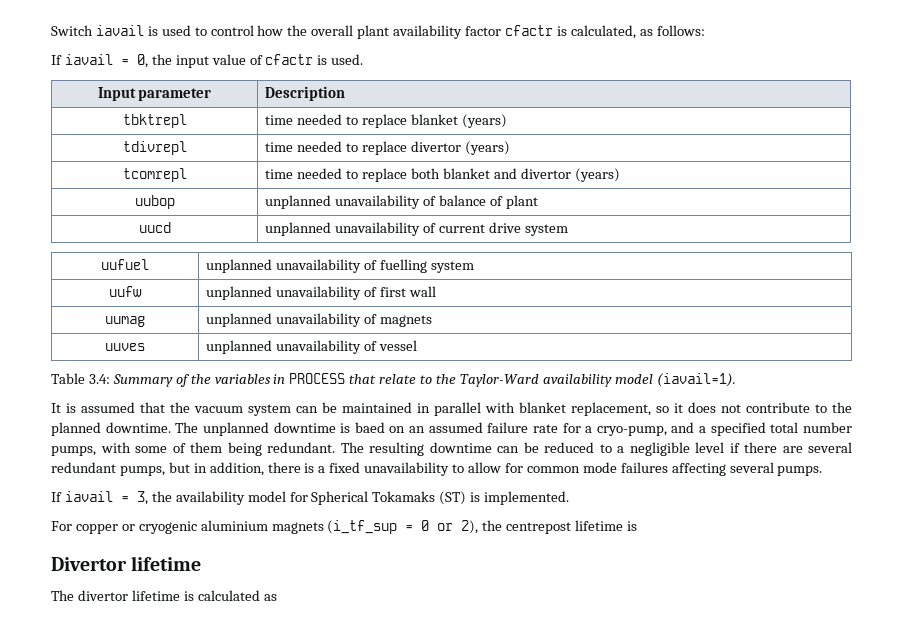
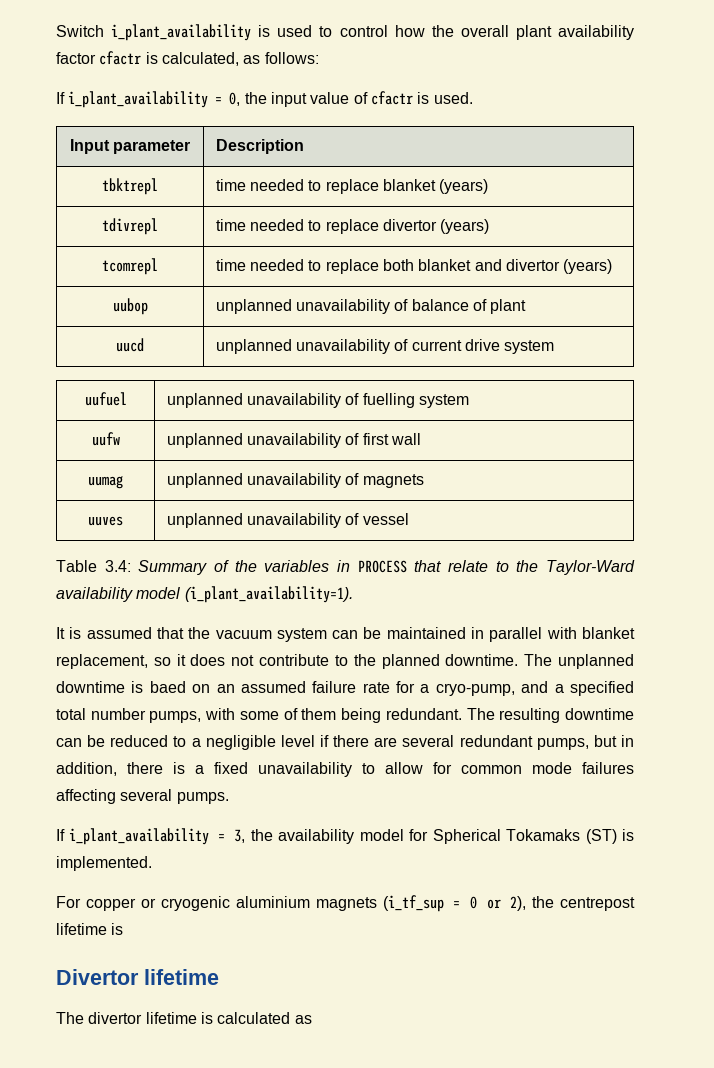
[95,25,144,36] iavail -> [111,24,252,41] i_plant_availability
[64,54,113,65] iavail -> [68,91,209,108] i_plant_availability
[656,373,736,387] (iavail=1). -> [184,586,353,603] (i_plant_availability=1).
[64,491,113,502] iavail -> [69,828,210,845] i_plant_availability

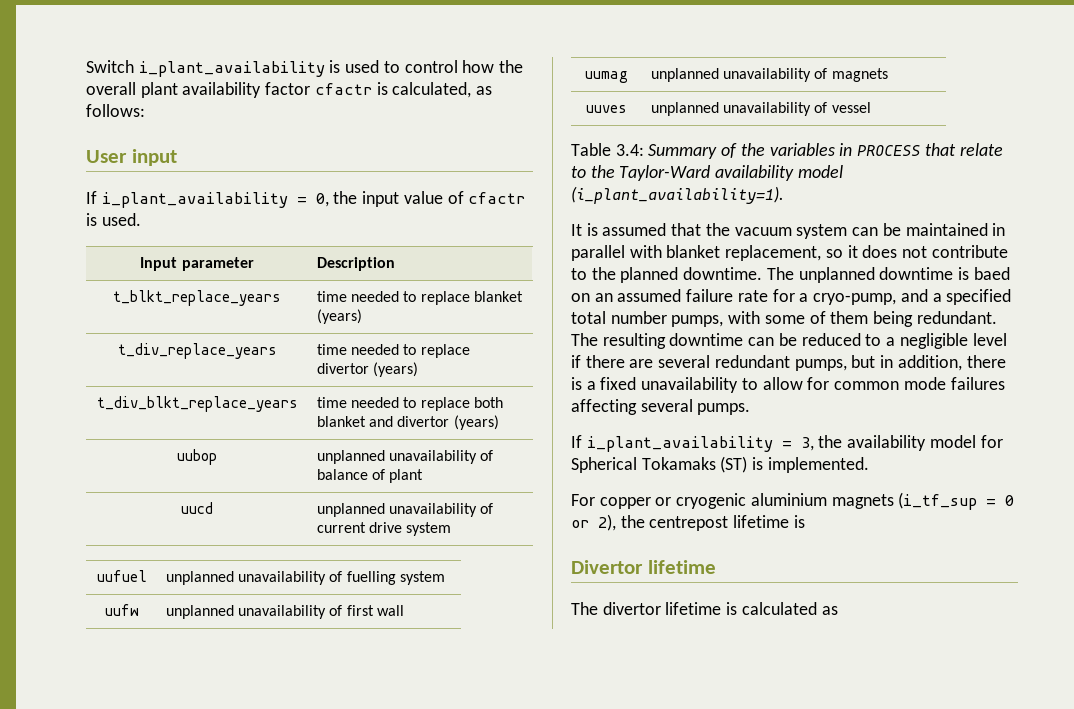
(319, 58) none -> [86,149,177,166] // User input
[102,178,158,195] tbktrepl -> [113,290,281,306] t_blkt_replace_years
[102,218,158,235] tdivrepl -> [117,343,277,359] t_div_replace_years
[102,258,158,275] tcomrepl -> [96,396,298,412] t_div_blkt_replace_years

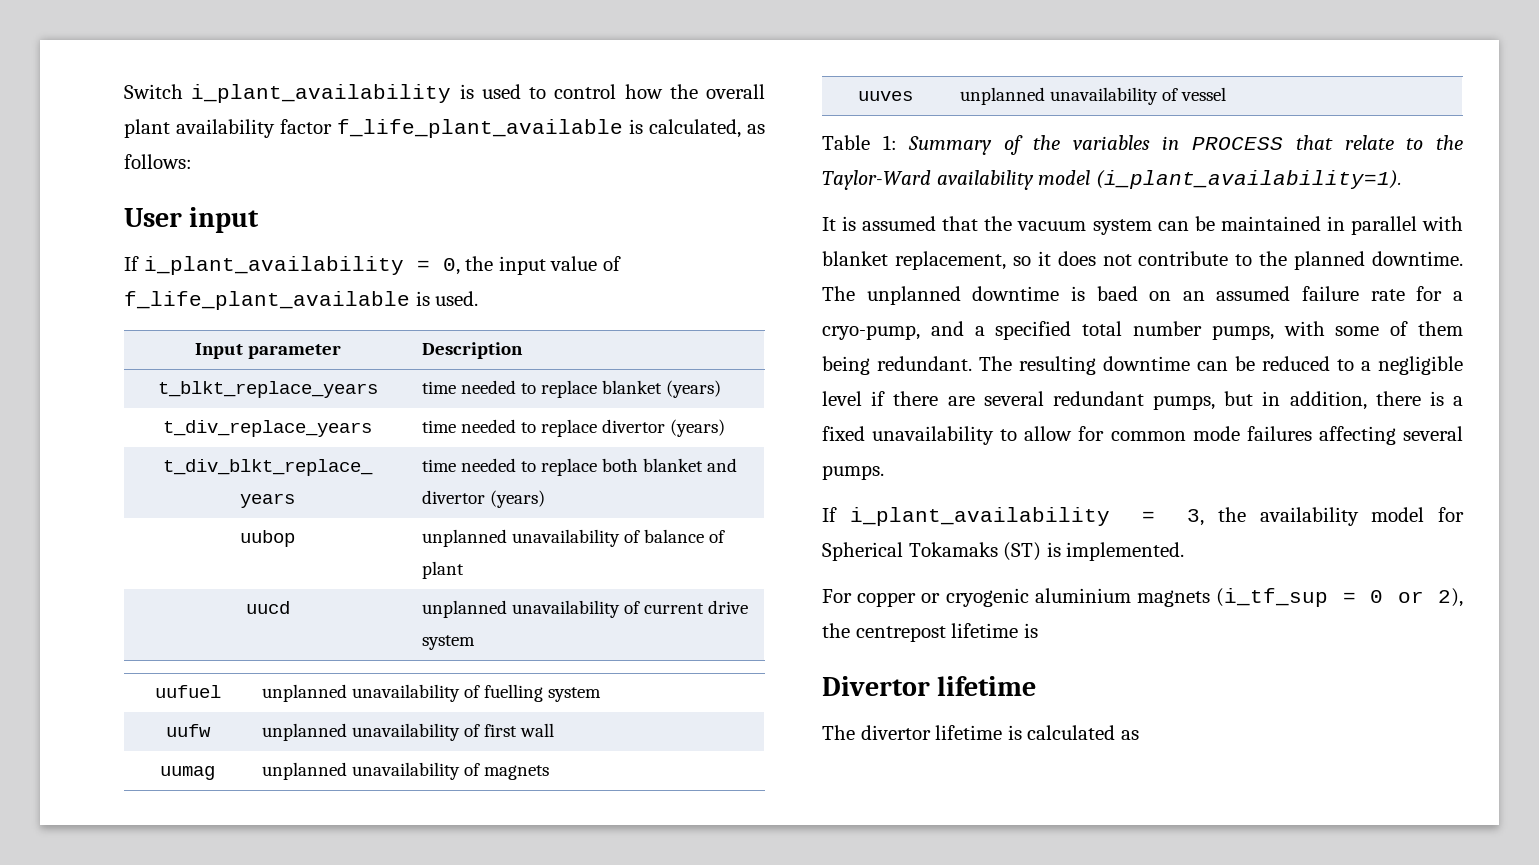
[314,83,372,95] cfactr -> [337,119,623,138] f_life_plant_available
[468,192,526,204] cfactr -> [124,291,410,310] f_life_plant_available
[615,144,644,156] 3.4: -> [882,135,897,150] 1:

